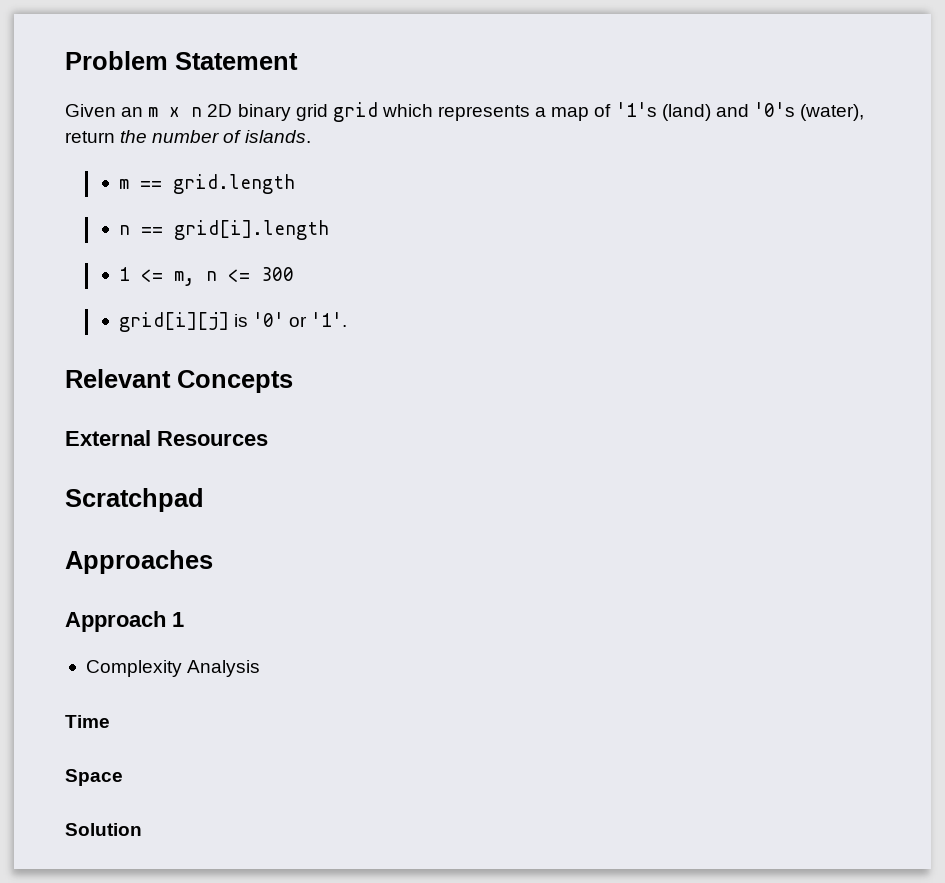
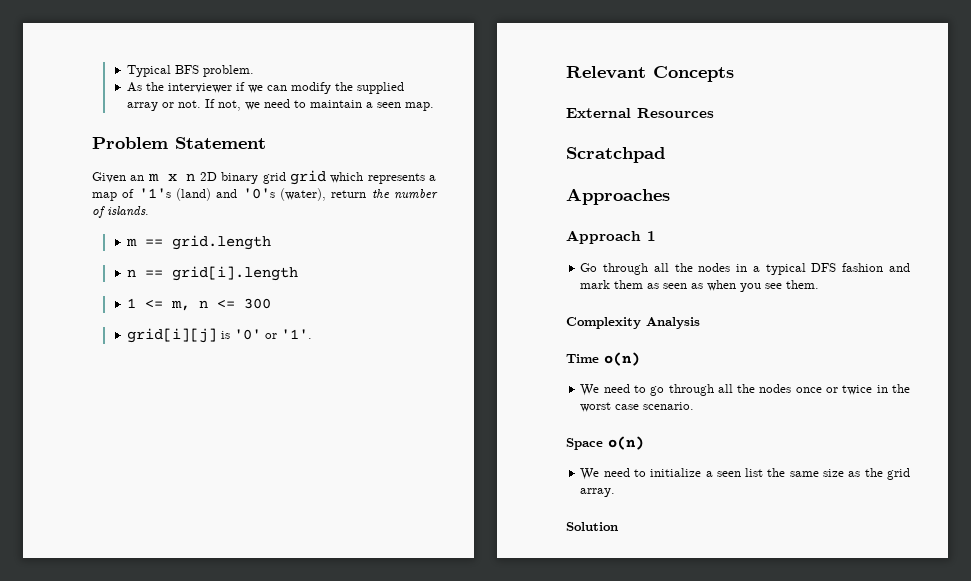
(65, 60) none -> [126,65,254,77] [126,82,404,94] [126,99,434,111] Typical BFS problem. // As the interviewer if we can modify the supplied array or not. If not, we need to maintain a seen map. //
[85,660,261,677] [65,715,110,728] [65,769,123,786] Complexity Analysis // Time // Space -> [580,263,910,275] [580,280,820,292] [566,317,700,329] [566,352,640,366] [580,384,910,396] [580,402,695,412] [566,436,644,450] [580,468,910,480] [580,488,616,497] Go through all the nodes in a typical DFS fashion and mark them as seen as when you see them. // Complexity Analysis // Time o(n) // We need to go through all the nodes once or twice in the worst case scenario. // Space o(n) // We need to initialize a seen list the same size as the grid array.

